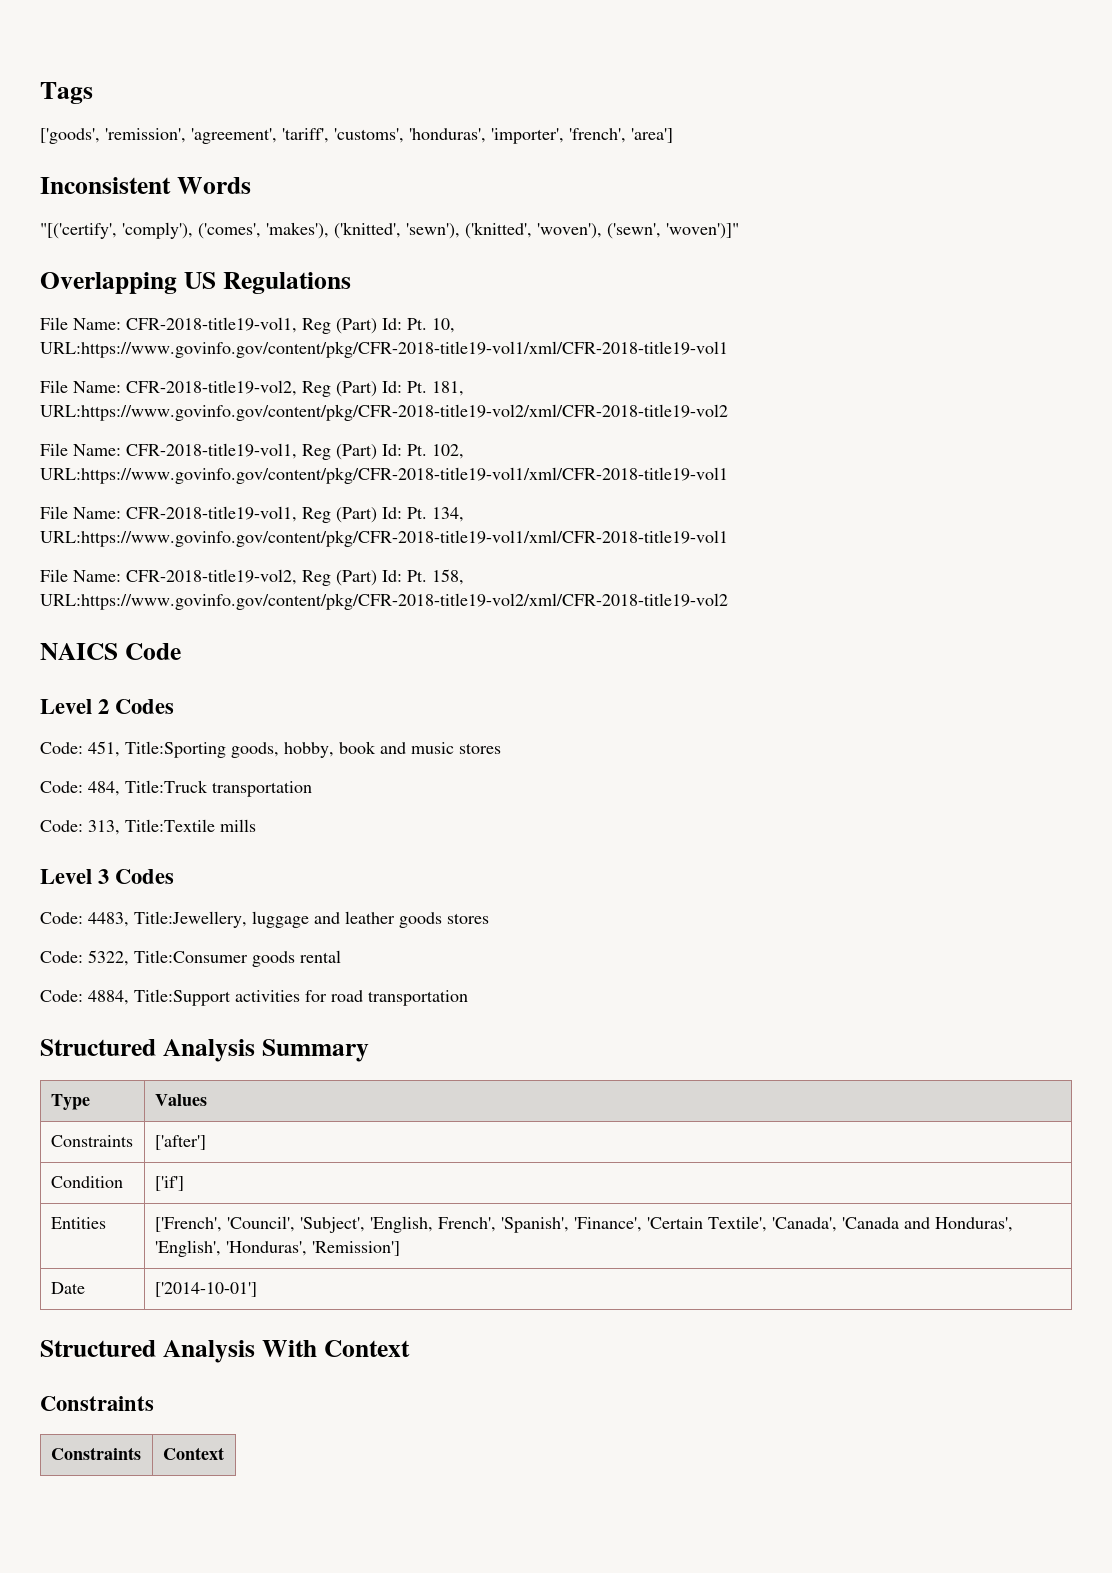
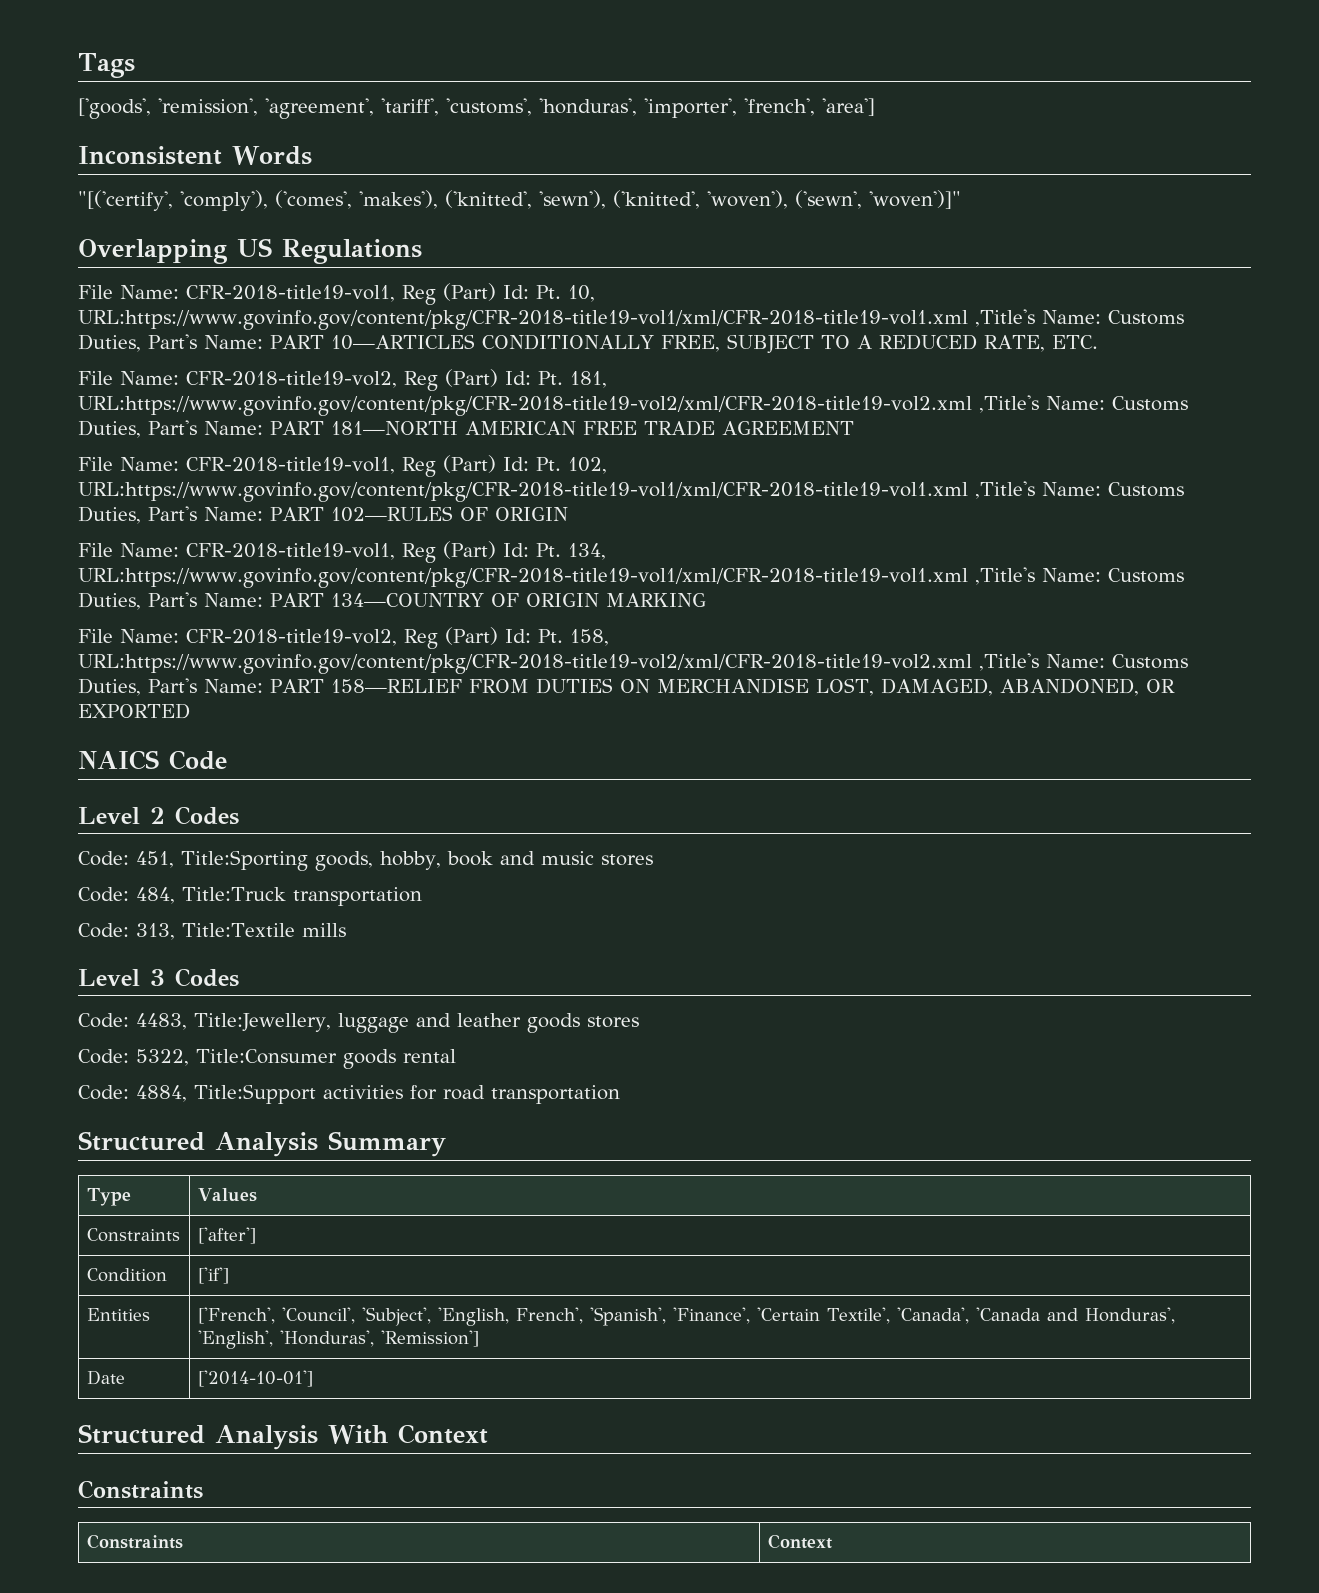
[40,341,728,358] URL:https://www.govinfo.gov/content/pkg/CFR-2018-title19-vol1/xml/CFR-2018-title19-vol1 -> [78,309,1184,330] [78,334,1098,354] URL:https://www.govinfo.gov/content/pkg/CFR-2018-title19-vol1/xml/CFR-2018-title19-vol1.xml ,Title's Name: Customs Duties, Part's Name: PART 10—ARTICLES CONDITIONALLY FREE, SUBJECT TO A REDUCED RATE, ETC.
[40,404,728,421] URL:https://www.govinfo.gov/content/pkg/CFR-2018-title19-vol2/xml/CFR-2018-title19-vol2 -> [78,395,1188,416] [78,420,854,438] URL:https://www.govinfo.gov/content/pkg/CFR-2018-title19-vol2/xml/CFR-2018-title19-vol2.xml ,Title's Name: Customs Duties, Part's Name: PART 181—NORTH AMERICAN FREE TRADE AGREEMENT
[40,467,728,484] URL:https://www.govinfo.gov/content/pkg/CFR-2018-title19-vol1/xml/CFR-2018-title19-vol1 -> [78,481,1184,502] [78,506,568,524] URL:https://www.govinfo.gov/content/pkg/CFR-2018-title19-vol1/xml/CFR-2018-title19-vol1.xml ,Title's Name: Customs Duties, Part's Name: PART 102—RULES OF ORIGIN
[40,530,728,547] URL:https://www.govinfo.gov/content/pkg/CFR-2018-title19-vol1/xml/CFR-2018-title19-vol1 -> [78,567,1184,588] [78,592,706,610] URL:https://www.govinfo.gov/content/pkg/CFR-2018-title19-vol1/xml/CFR-2018-title19-vol1.xml ,Title's Name: Customs Duties, Part's Name: PART 134—COUNTRY OF ORIGIN MARKING
[40,593,728,610] URL:https://www.govinfo.gov/content/pkg/CFR-2018-title19-vol2/xml/CFR-2018-title19-vol2 -> [78,653,1188,674] [78,678,1175,696] [78,703,190,719] URL:https://www.govinfo.gov/content/pkg/CFR-2018-title19-vol2/xml/CFR-2018-title19-vol2.xml ,Title's Name: Customs Duties, Part's Name: PART 158—RELIEF FROM DUTIES ON MERCHANDISE LOST, DAMAGED, ABANDONED, OR EXPORTED

